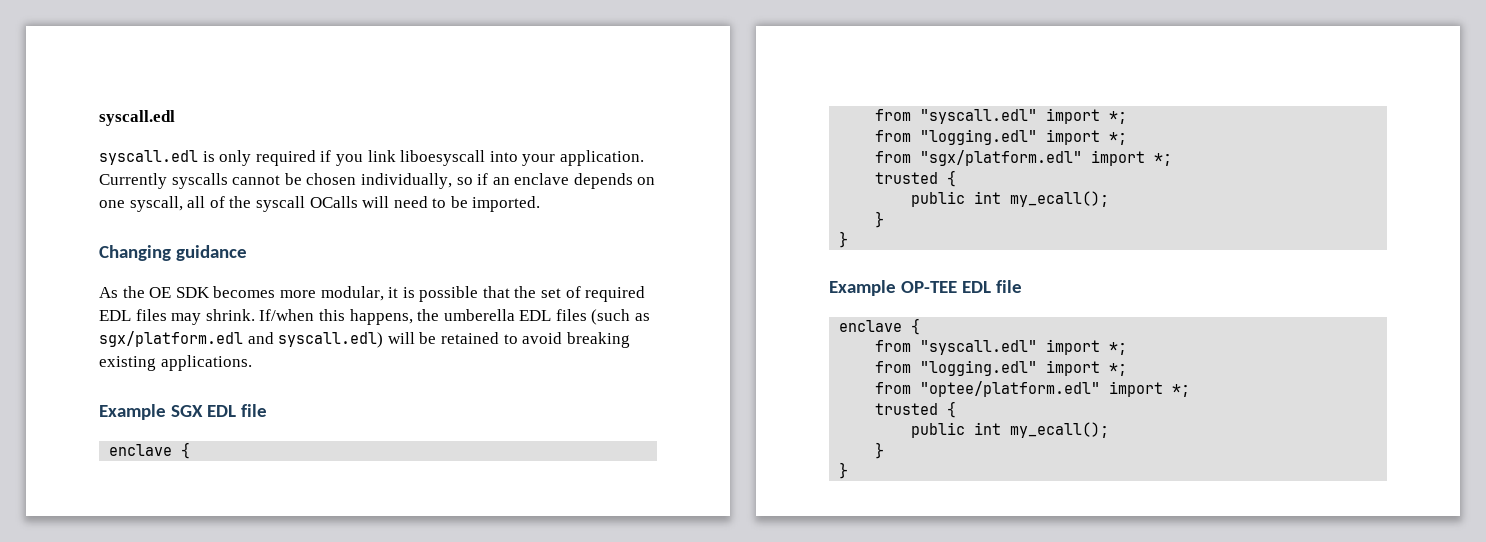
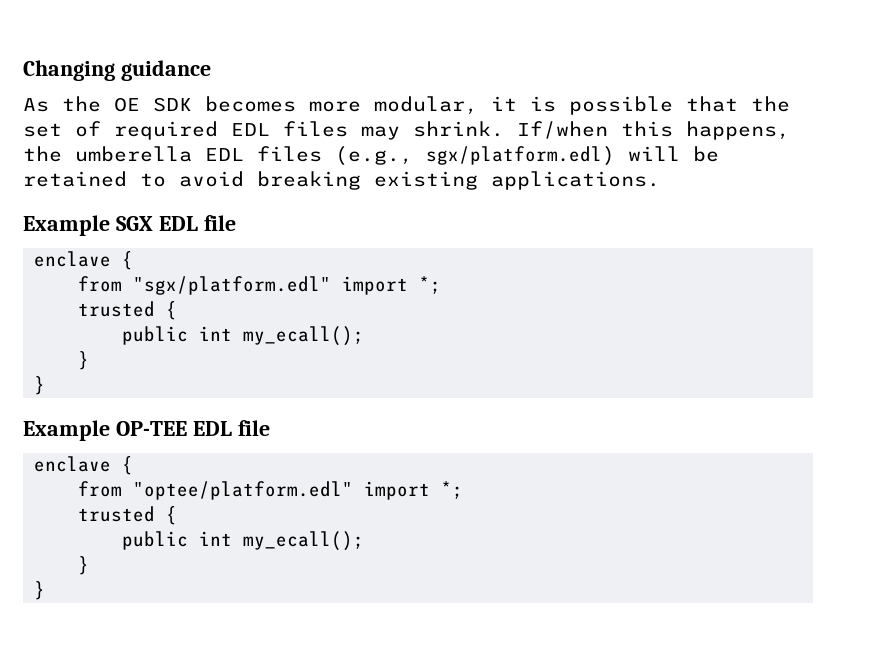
[99,110,175,126] [99,150,644,166] [99,173,656,189] [99,196,541,212] syscall.edl // syscall.edl is only required if you link liboesyscall into your application. Currently syscalls cannot be chosen individually, so if an enclave depends on one syscall, all of the syscall OCalls will need to be imported. // -> (23, 70) none
[591,309,651,325] [99,331,384,348] (such as sgx/platform.edl and syscall.edl) -> [335,146,615,166] (e.g., sgx/platform.edl)
[875,108,1128,124] [875,129,1128,145] // from "syscall.edl" import *; // from "logging.edl" import *; -> (134, 260) none
[875,339,1128,355] [875,360,1128,376] // from "syscall.edl" import *; // from "logging.edl" import *; -> (134, 465) none

